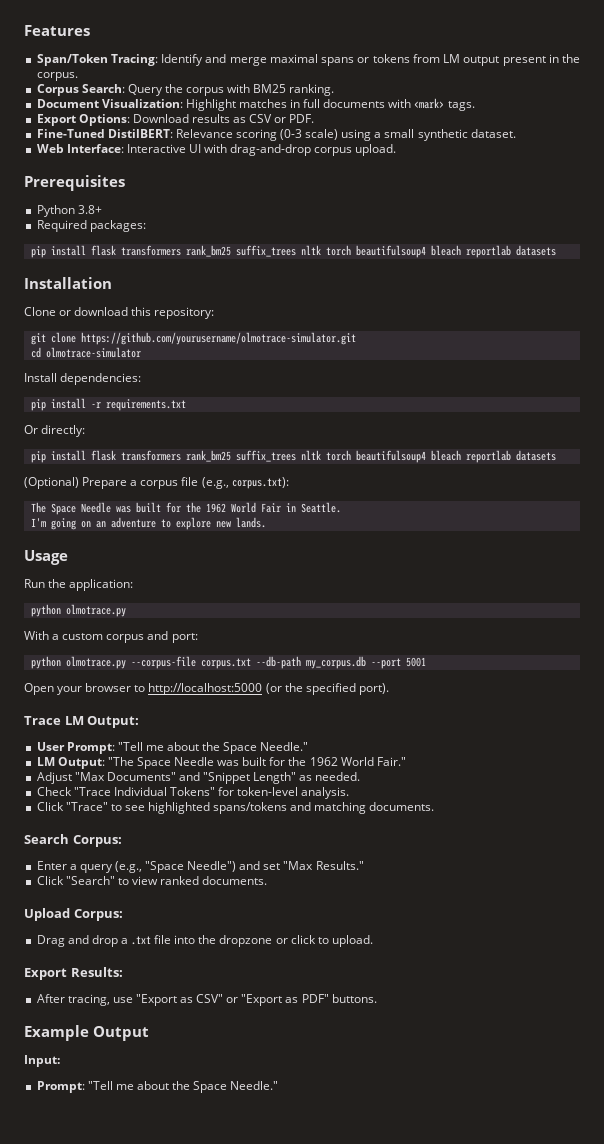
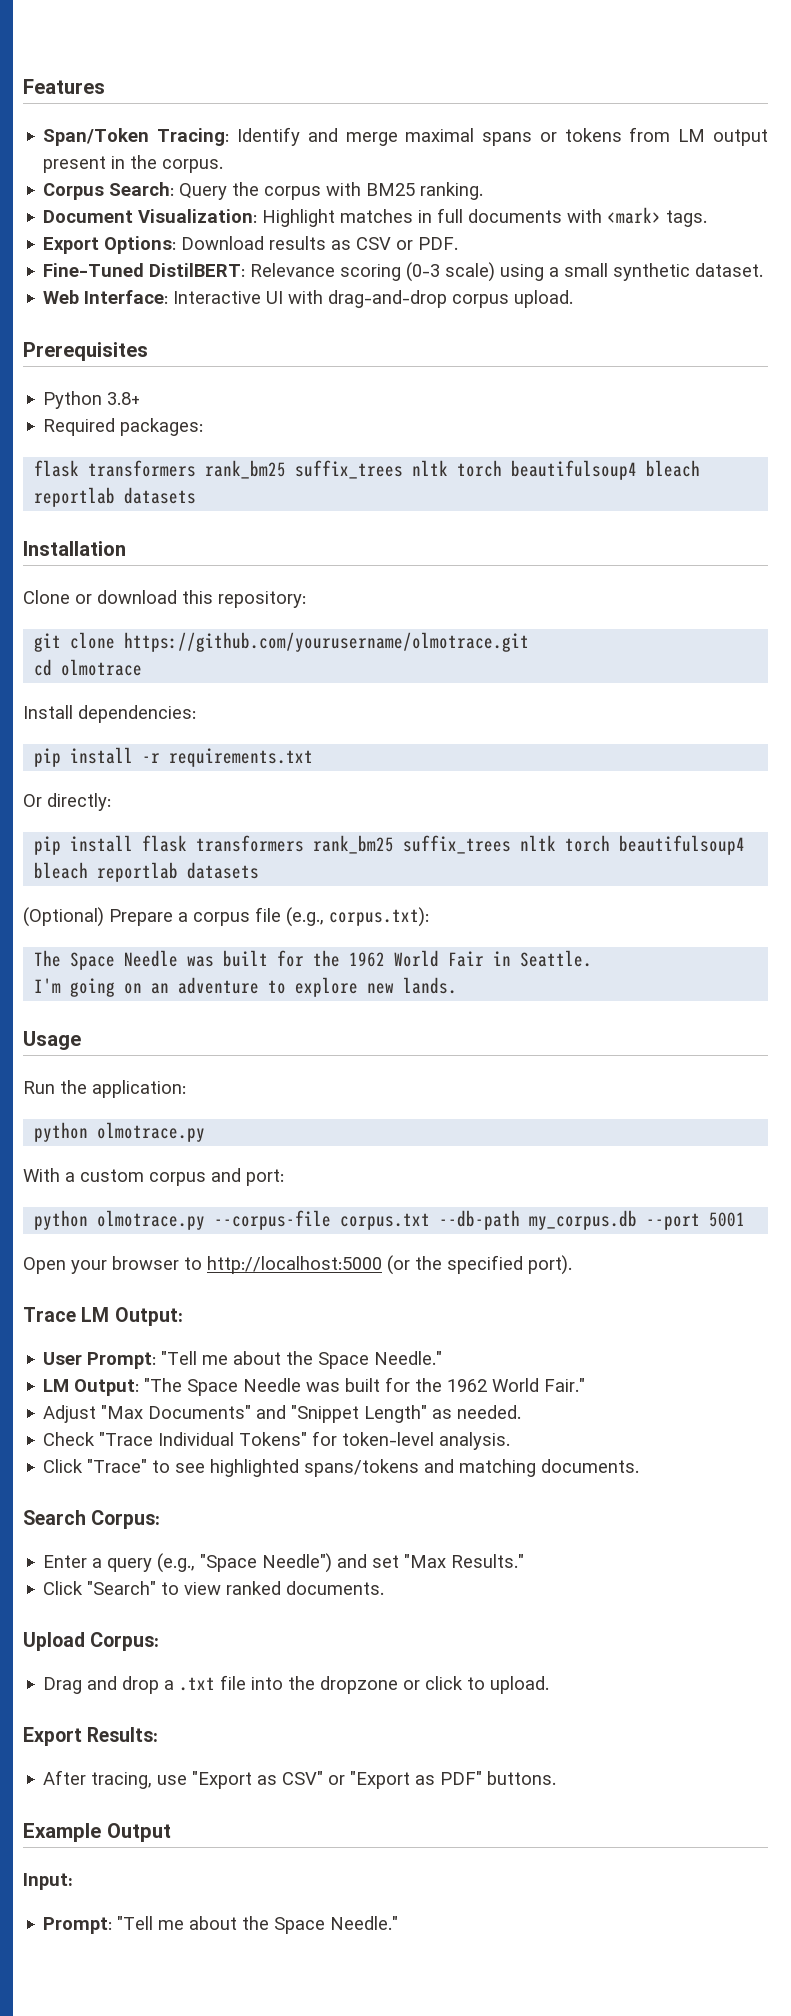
[30,245,86,258] pip install -> (204, 427) none
[80,332,356,345] https://github.com/yourusername/olmotrace-simulator.git -> [124,632,530,652] https://github.com/yourusername/olmotrace.git
[45,347,141,358] olmotrace-simulator -> [61,659,143,676] olmotrace

